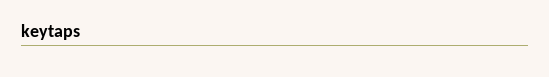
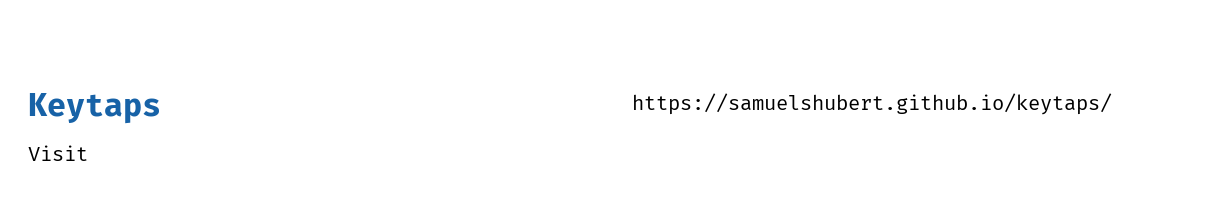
[21,24,80,40] keytaps -> [28,93,161,124] [28,145,88,161] [632,93,1112,115] Keytaps // Visit https://samuelshubert.github.io/keytaps/

